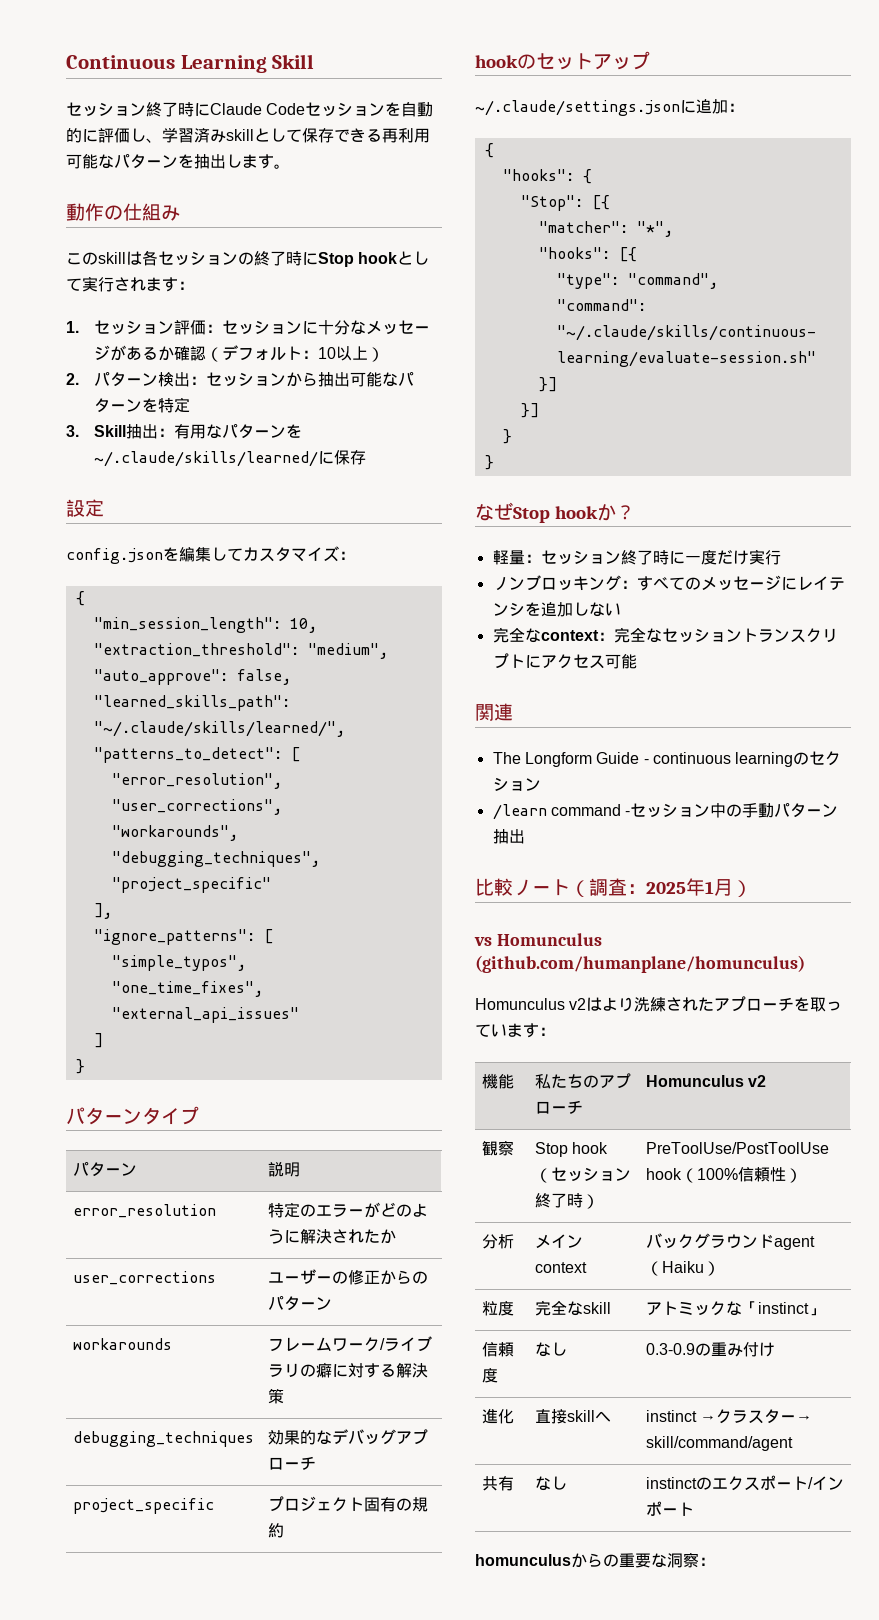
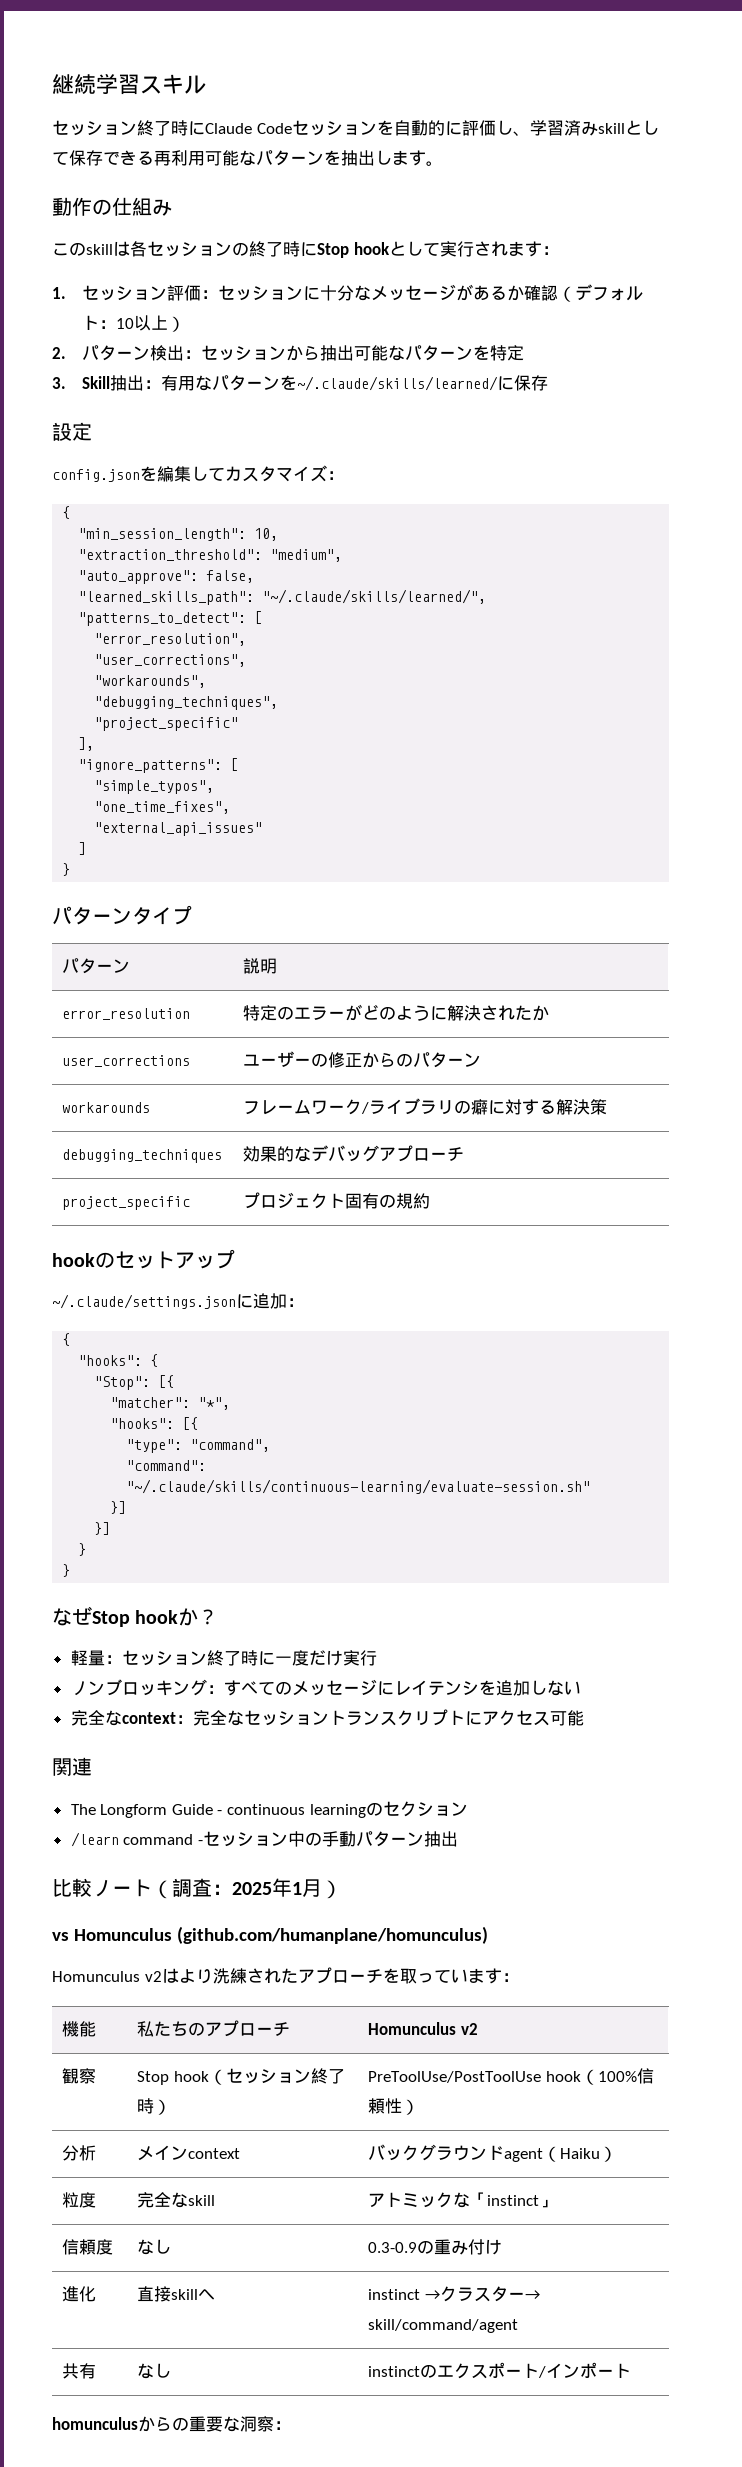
[66,54,315,73] Continuous Learning Skill -> [52,74,206,95] 継続学習スキル

